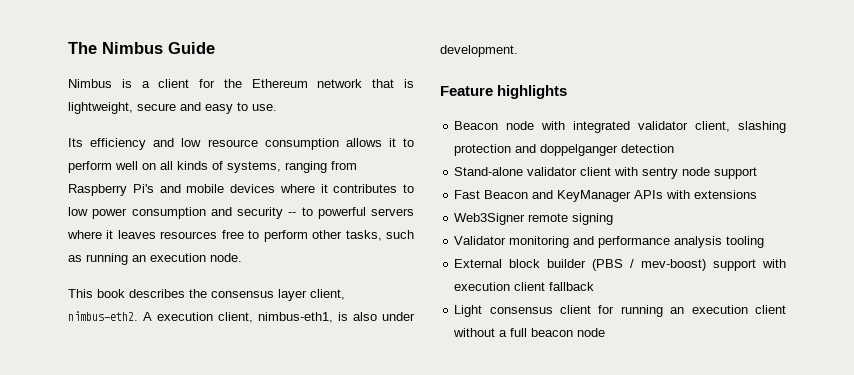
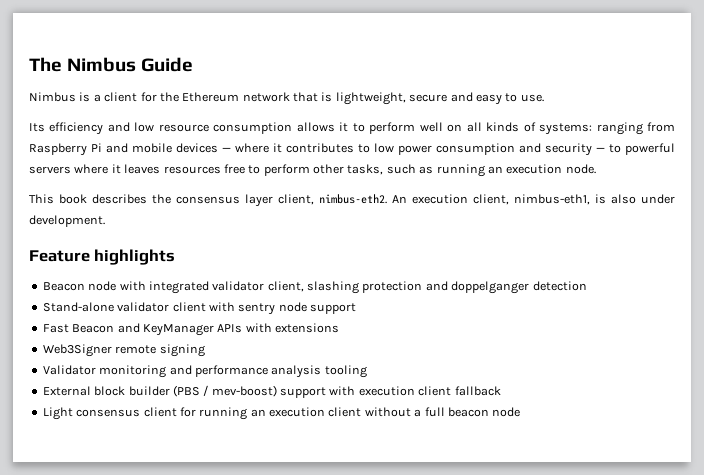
[227,161,281,173] systems, -> [539,123,593,135] systems:
[132,184,154,193] Pi's -> [91,143,102,152] Pi
(275, 188) none -> [222,147,231,152] —
[288,212,297,216] -- -> [596,147,605,152] —
[143,312,152,321] A -> [392,195,407,203] An

